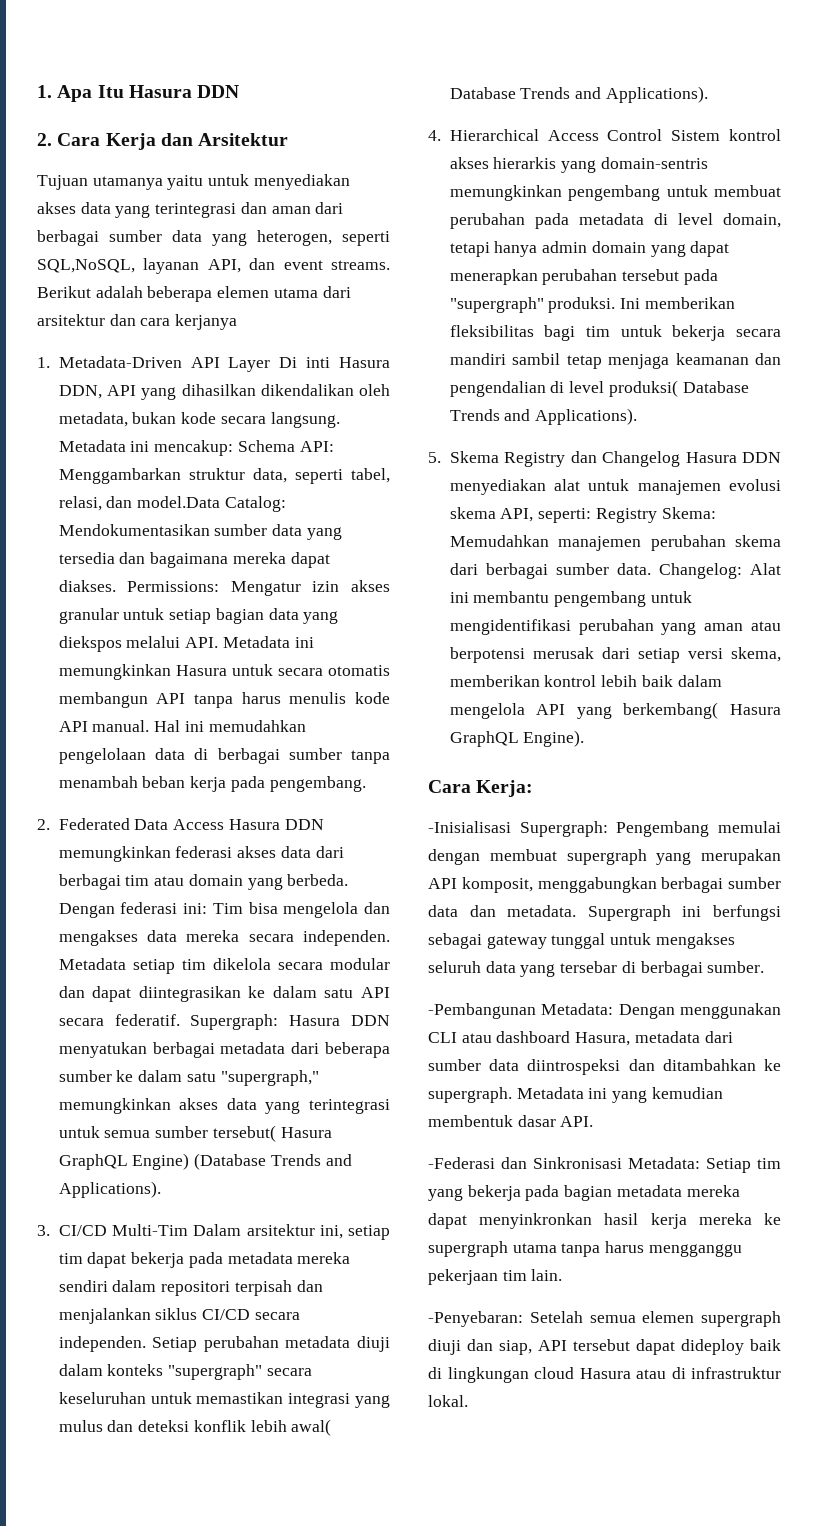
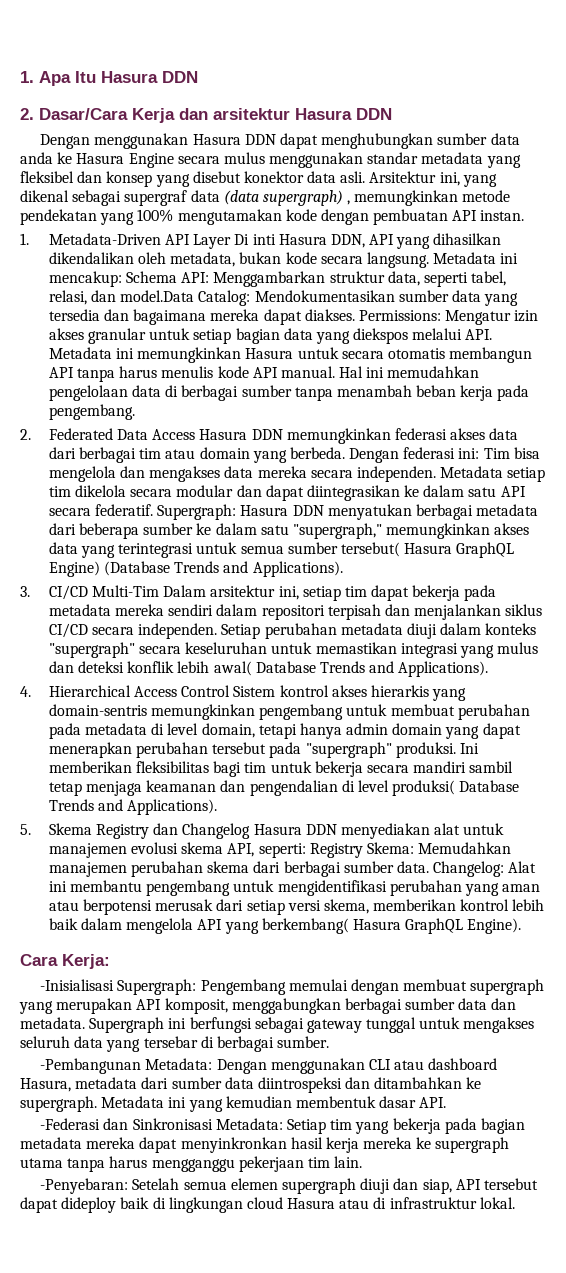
[57,133,101,146] Cara -> [39,108,128,120] Dasar/Cara
[198,133,289,146] [37,174,350,190] [37,202,344,218] [37,230,390,246] [37,258,390,274] [37,286,351,302] [37,314,238,330] Arsitektur // Tujuan utamanya yaitu untuk menyediakan akses data yang terintegrasi dan aman dari berbagai sumber data yang heterogen, seperti SQL,NoSQL, layanan API, dan event streams. Berikut adalah beberapa elemen utama dari arsitektur dan cara kerjanya -> [213,108,392,120] [40,133,520,149] [20,152,521,168] [20,171,497,187] [20,190,511,206] [20,209,525,225] arsitektur Hasura DDN // Dengan menggunakan Hasura DDN dapat menghubungkan sumber data anda ke Hasura Engine secara mulus menggunakan standar metadata yang fleksibel dan konsep yang disebut konektor data asli. Arsitektur ini, yang dikenal sebagai supergraf data (data supergraph) , memungkinkan metode pendekatan yang 100% mengutamakan kode dengan pembuatan API instan.

